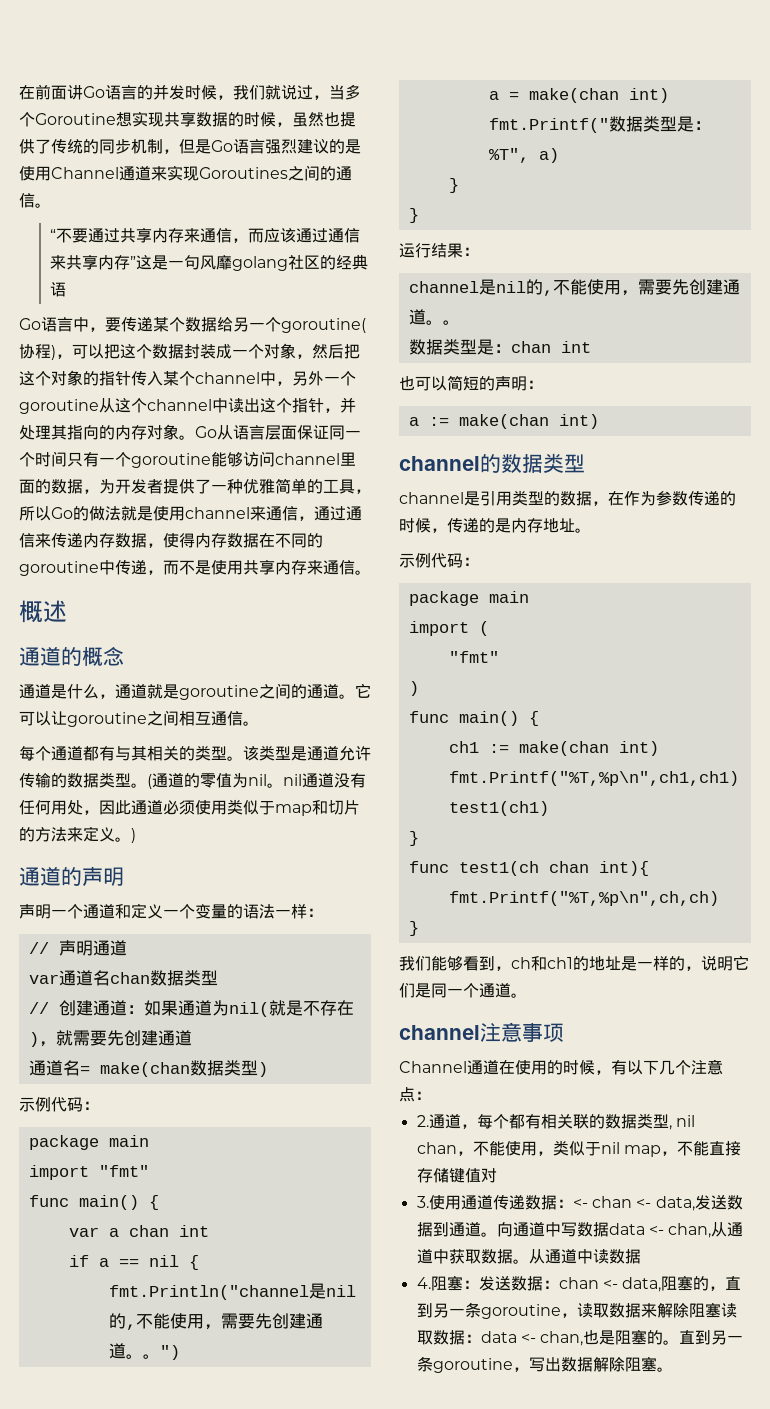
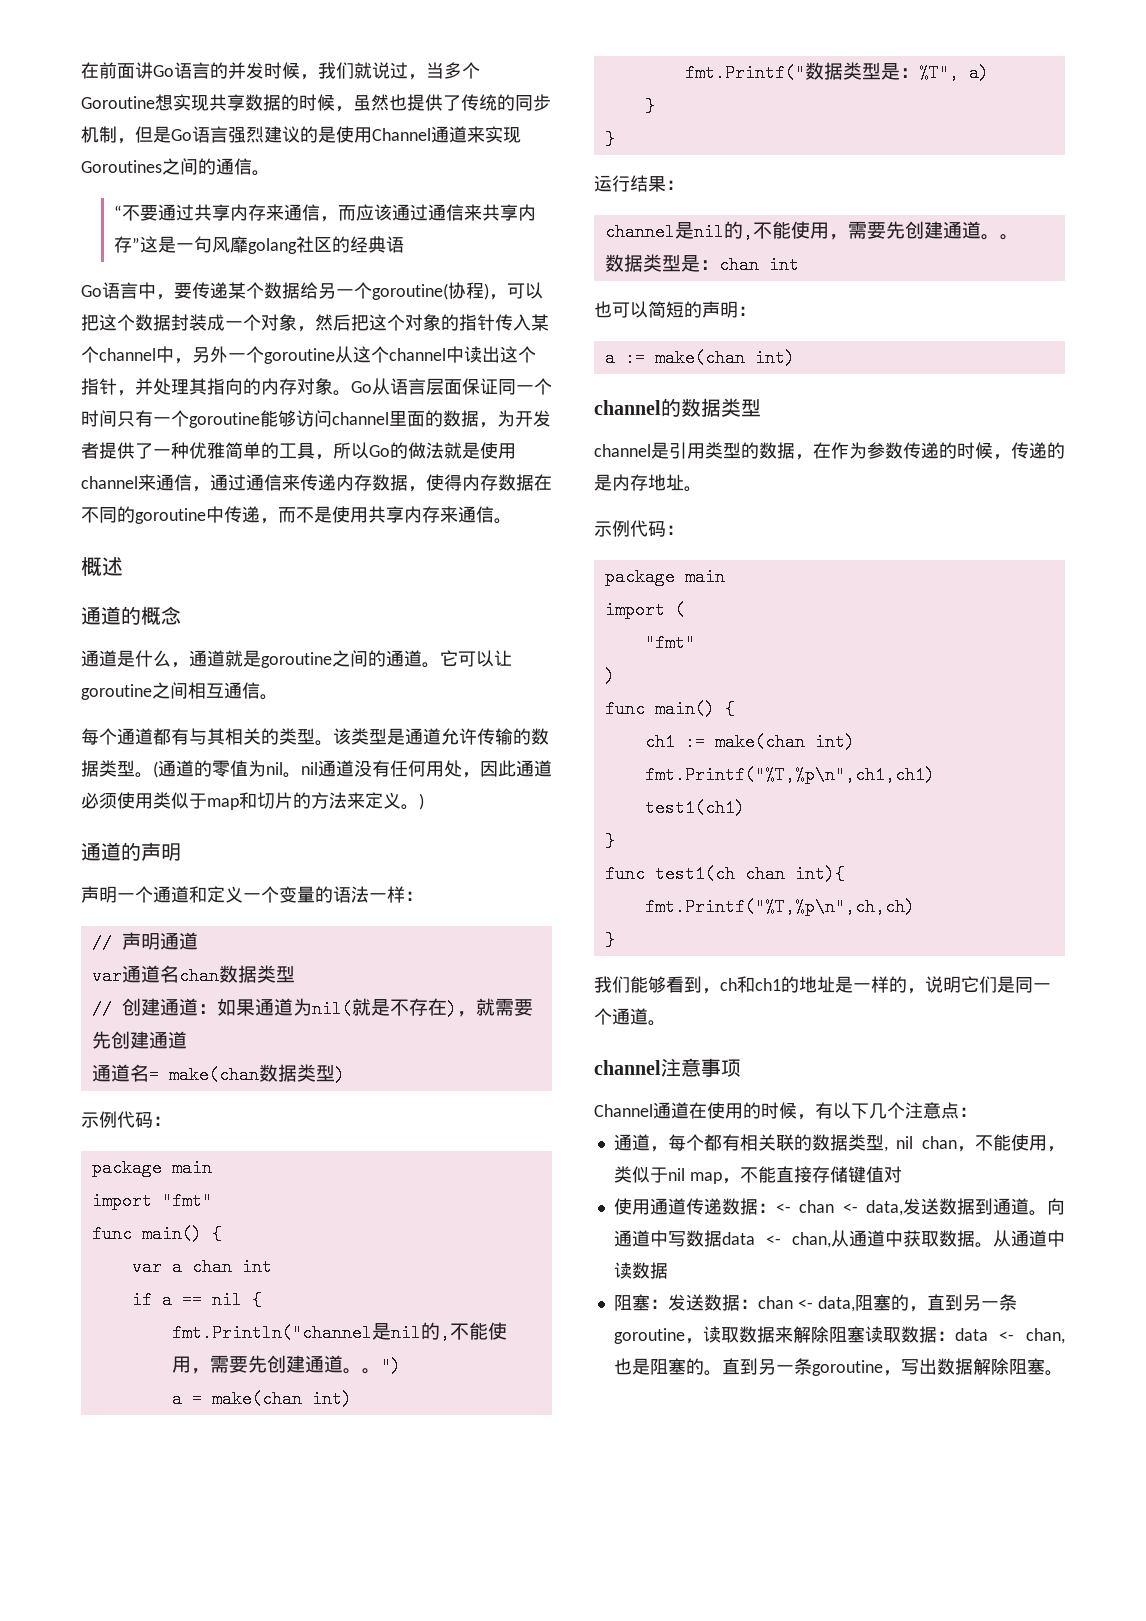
[416,1115,429,1127] 2. -> (977, 1112) none
[416,1196,429,1208] 3. -> (902, 1174) none
[416,1277,431,1289] 4. -> (668, 1270) none

